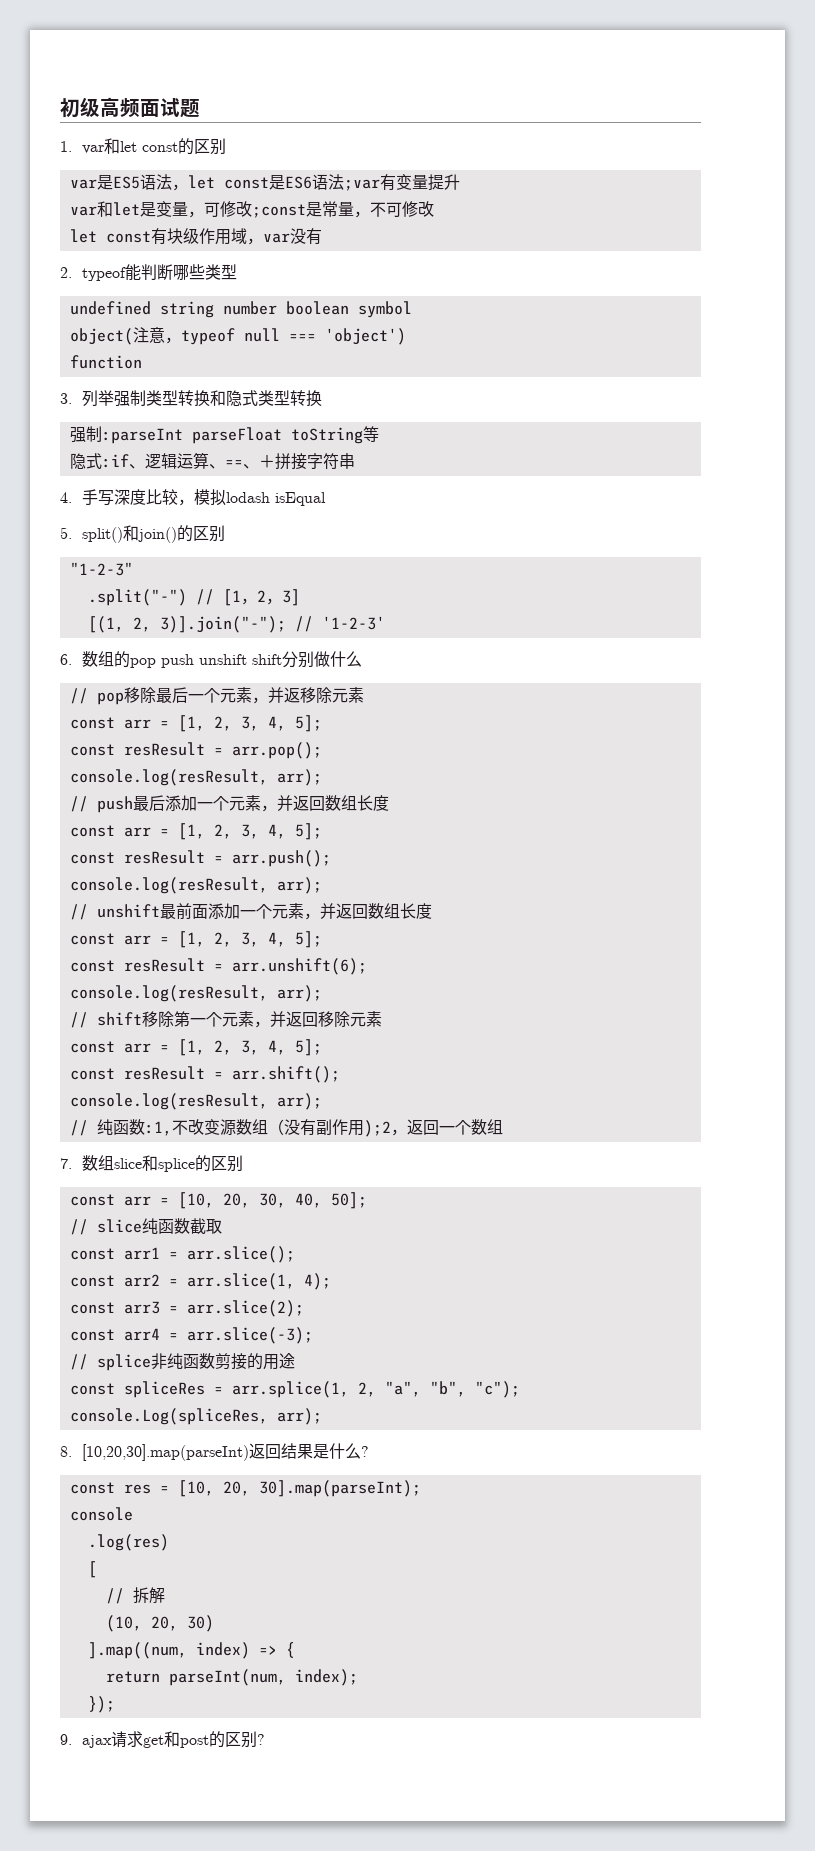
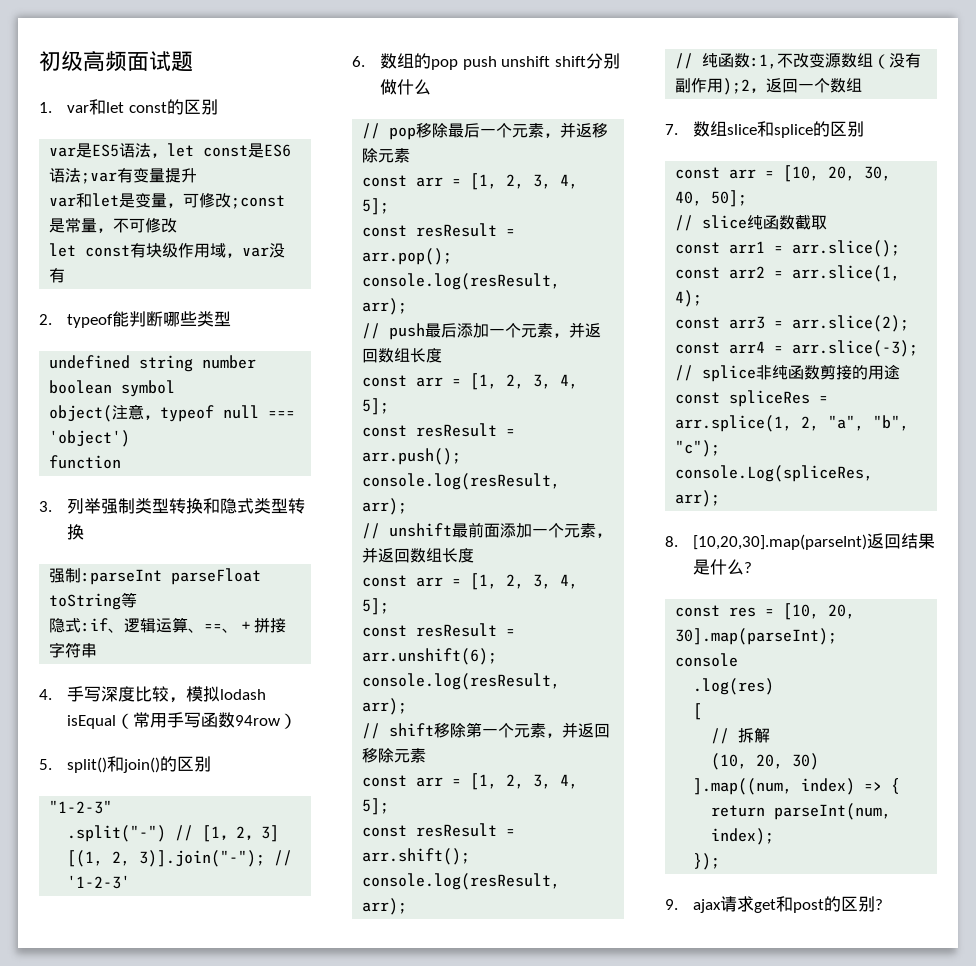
(326, 499) none -> [116,712,298,729] （常用手写函数94row）

